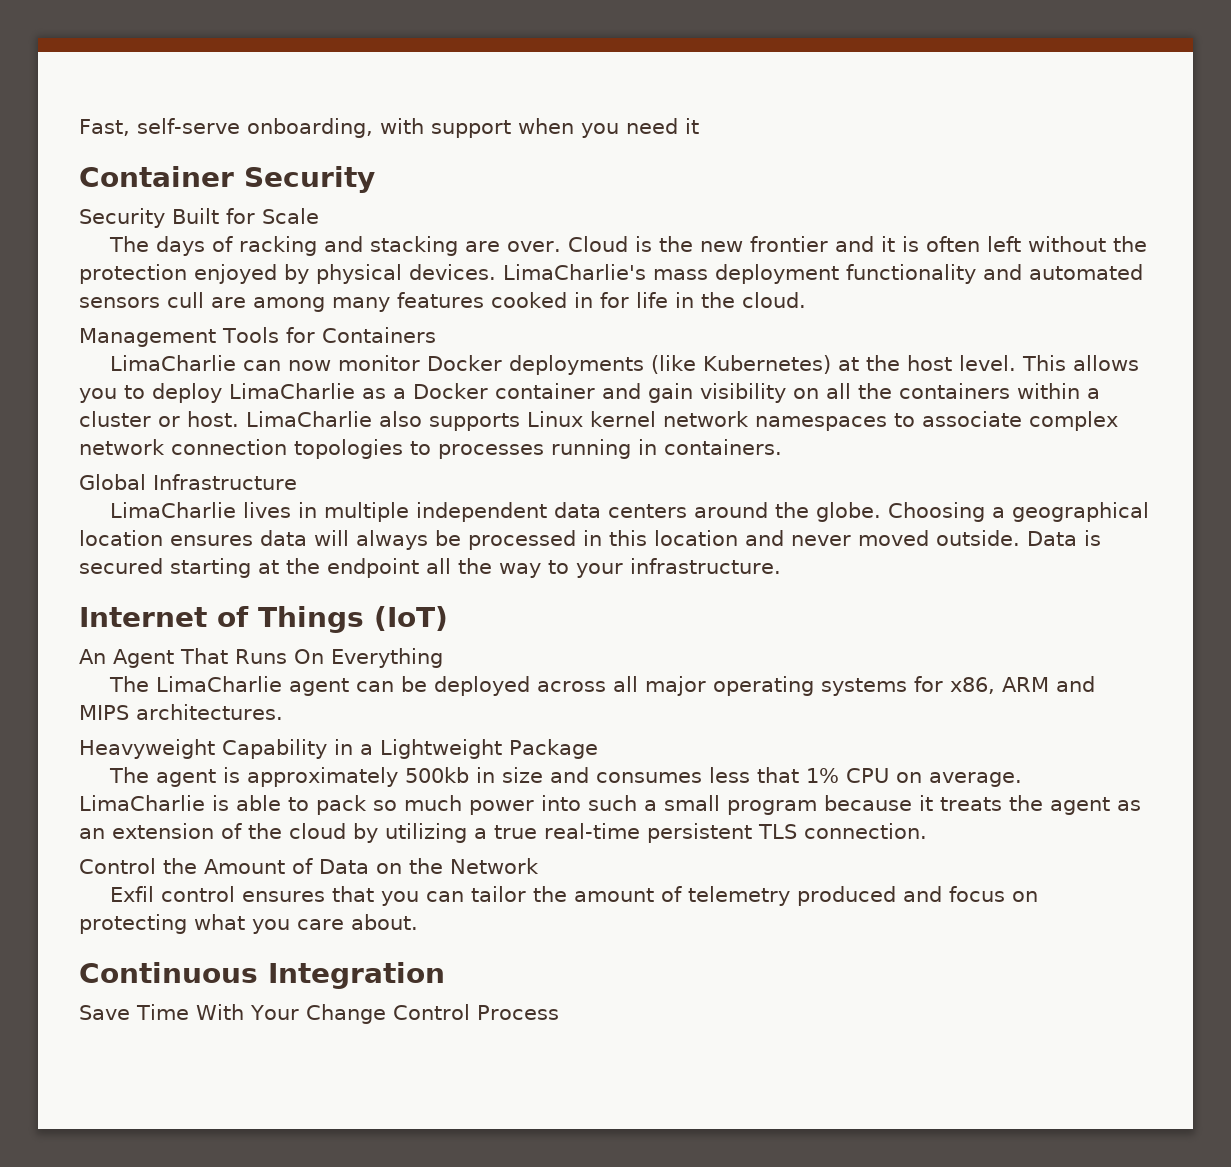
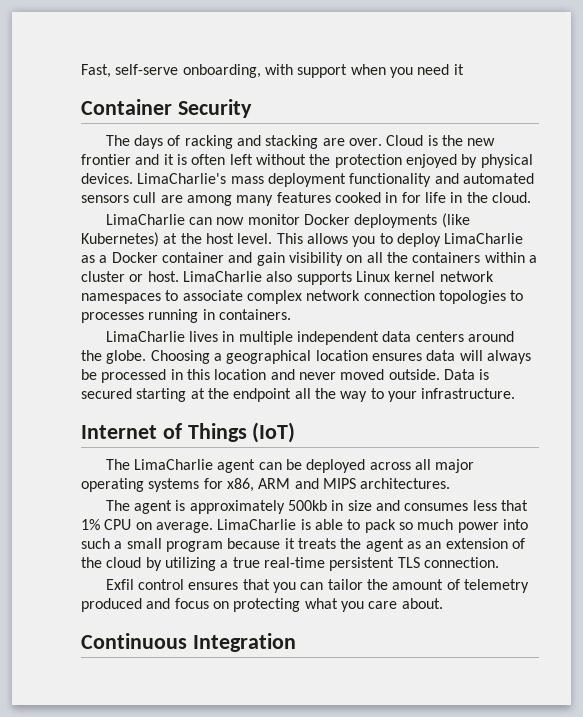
[79,208,319,228] // Security Built for Scale -> (252, 108) none
[79,327,436,347] // Management Tools for Containers -> (531, 197) none
[79,474,297,490] // Global Infrastructure -> (291, 314) none
[79,648,443,668] // An Agent That Runs On Everything -> (296, 432) none
[79,739,598,759] // Heavyweight Capability in a Lightweight Package -> (451, 483) none
[79,858,539,874] // Control the Amount of Data on the Network -> (499, 562) none
[79,1004,559,1024] // Save Time With Your Change Control Process -> (296, 642) none

